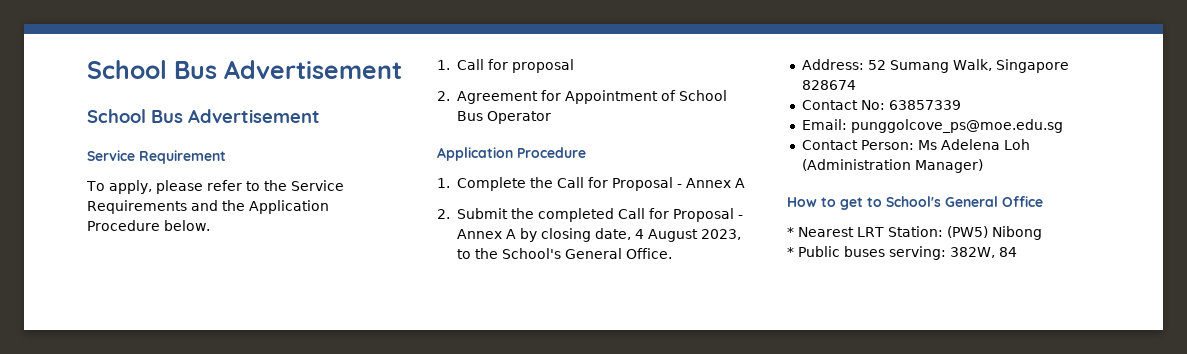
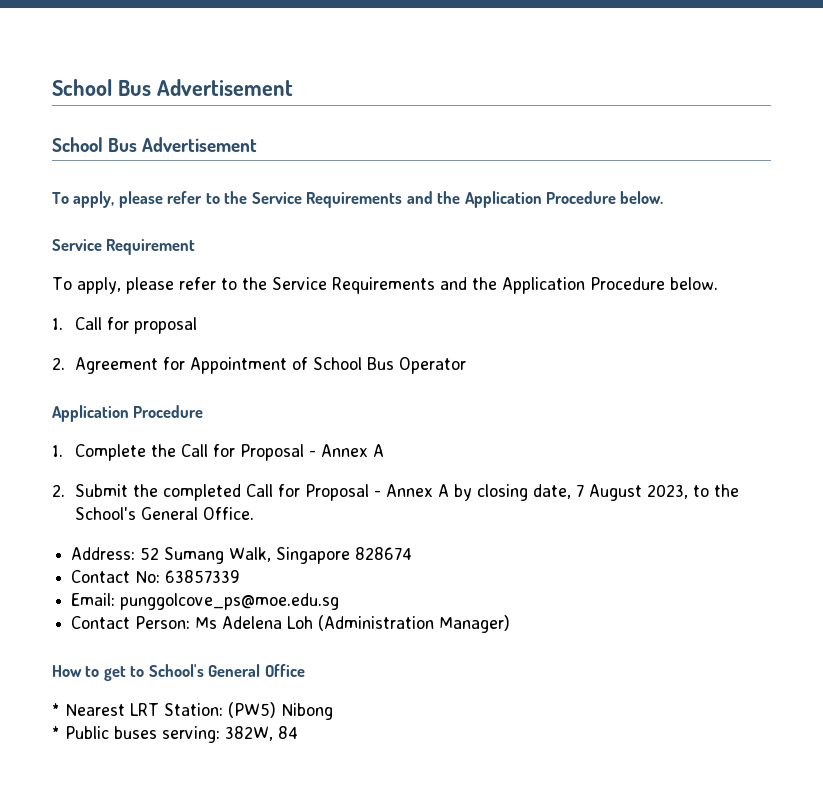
(320, 116) none -> [52,191,664,208] // To apply, please refer to the Service Requirements and the Application Procedure below.
[634,229,644,239] 4 -> [575,484,584,497] 7

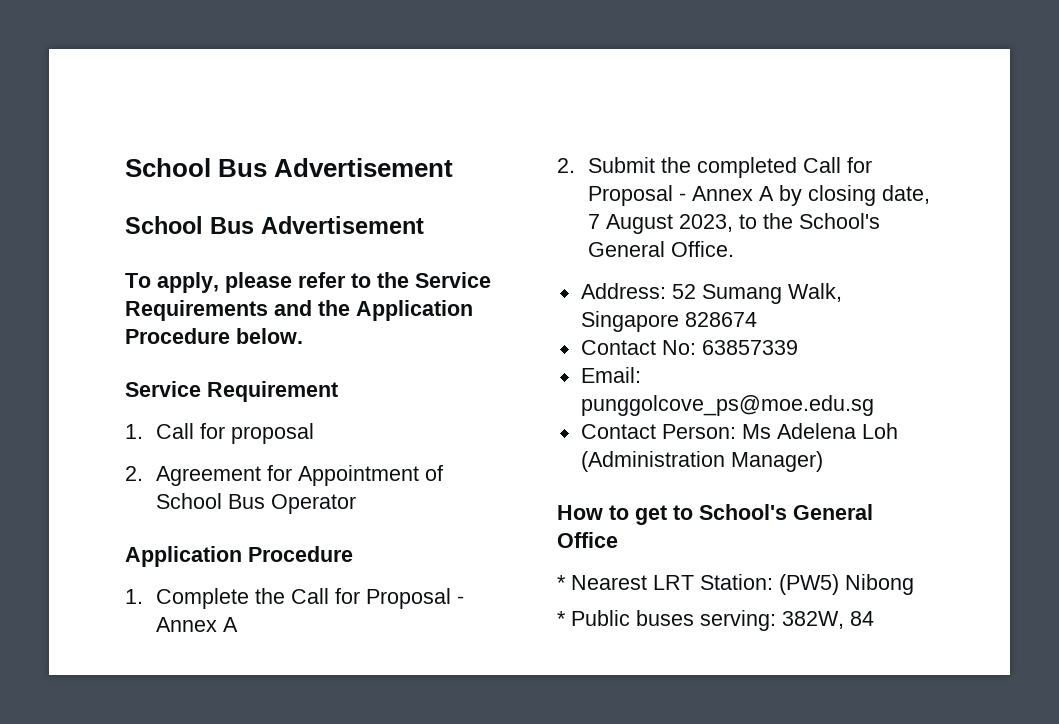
[52,277,718,294] // To apply, please refer to the Service Requirements and the Application Procedure below. -> (338, 391) none

